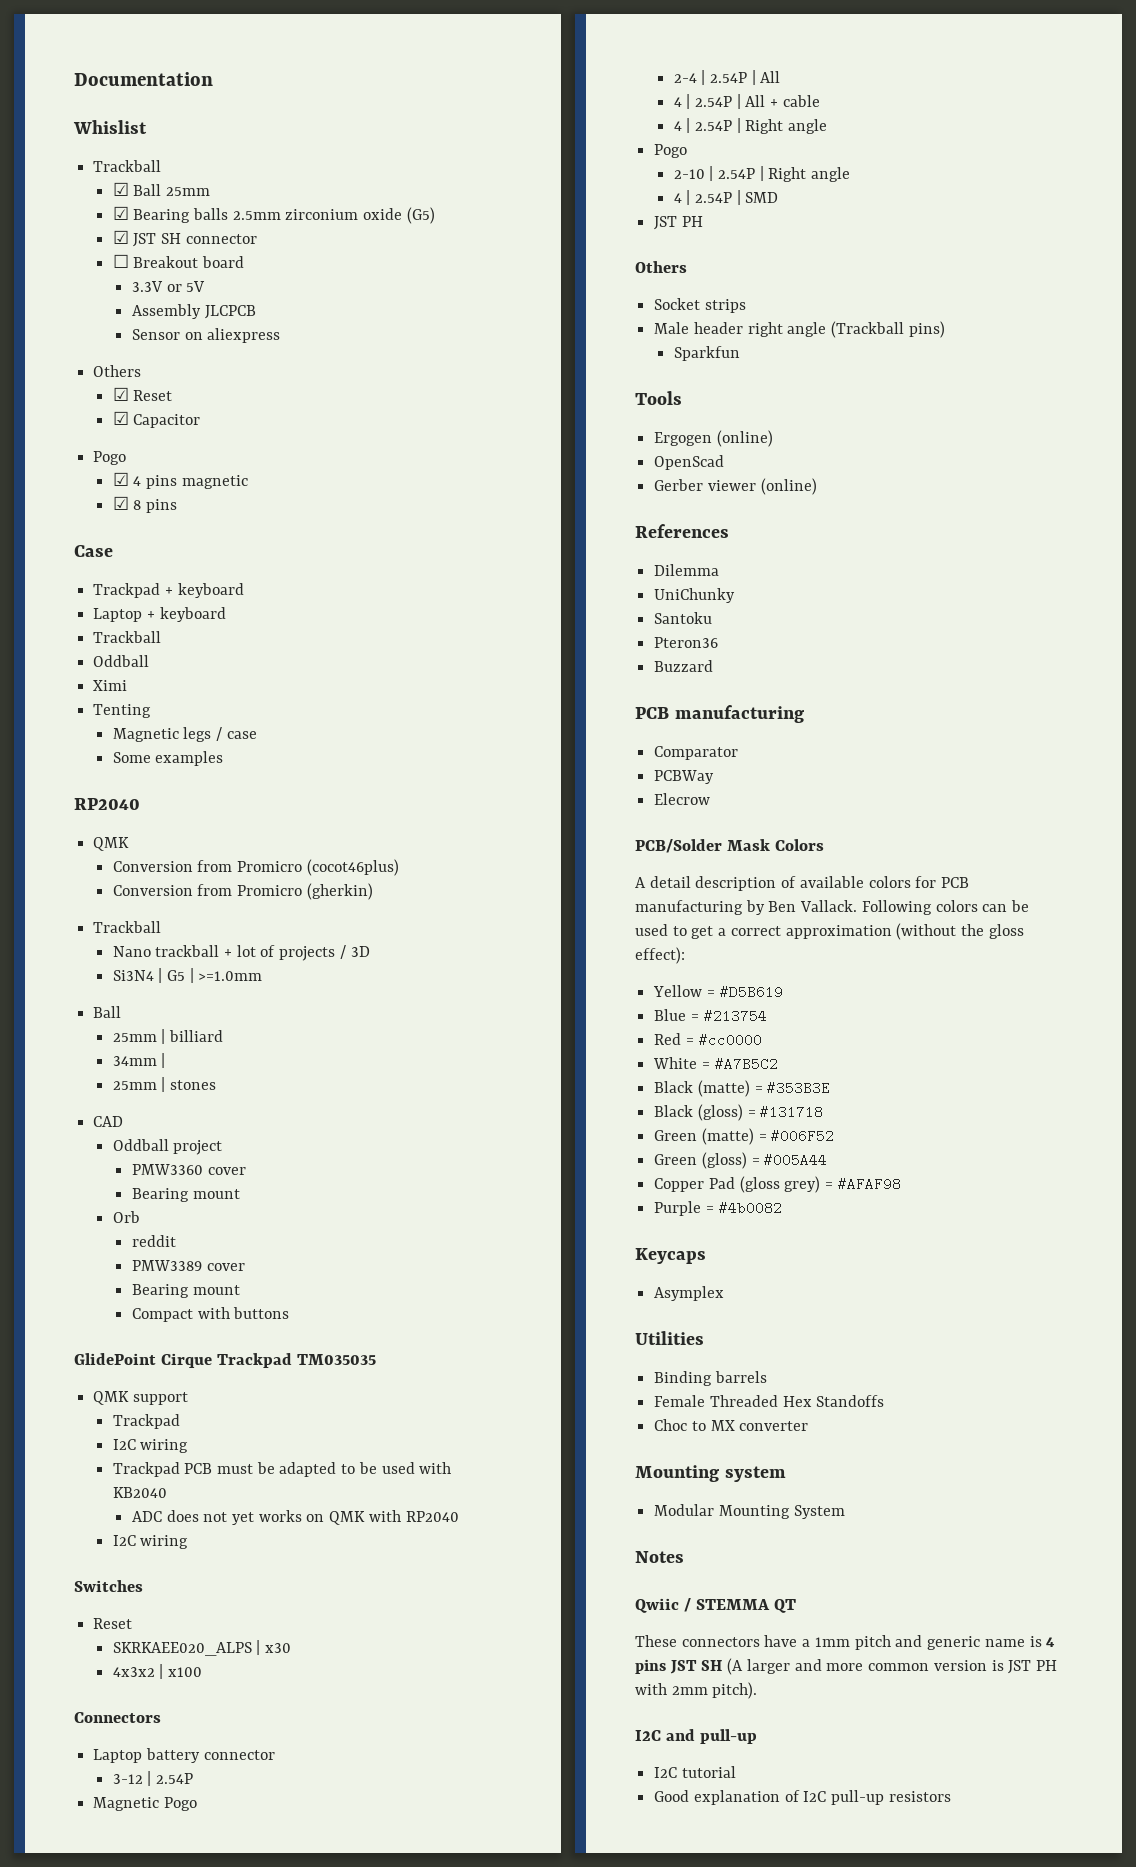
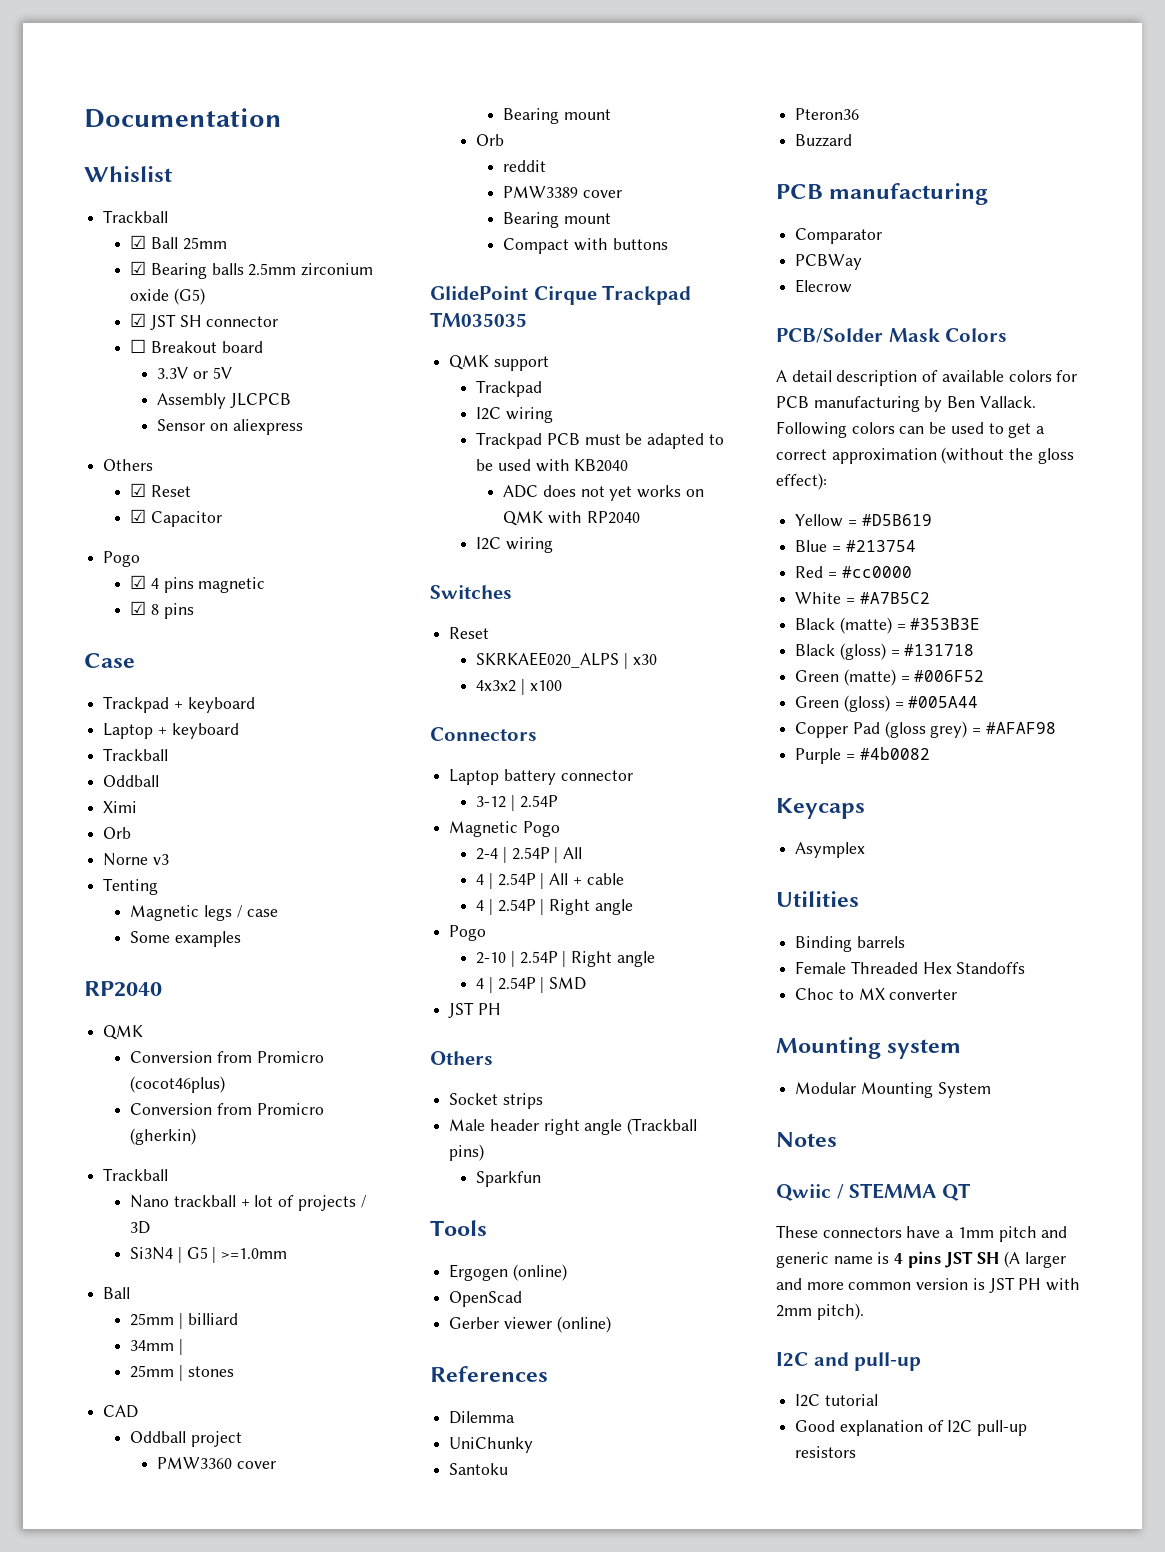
(128, 685) none -> [103,827,132,839] [103,853,169,866] // Orb // Norne v3

